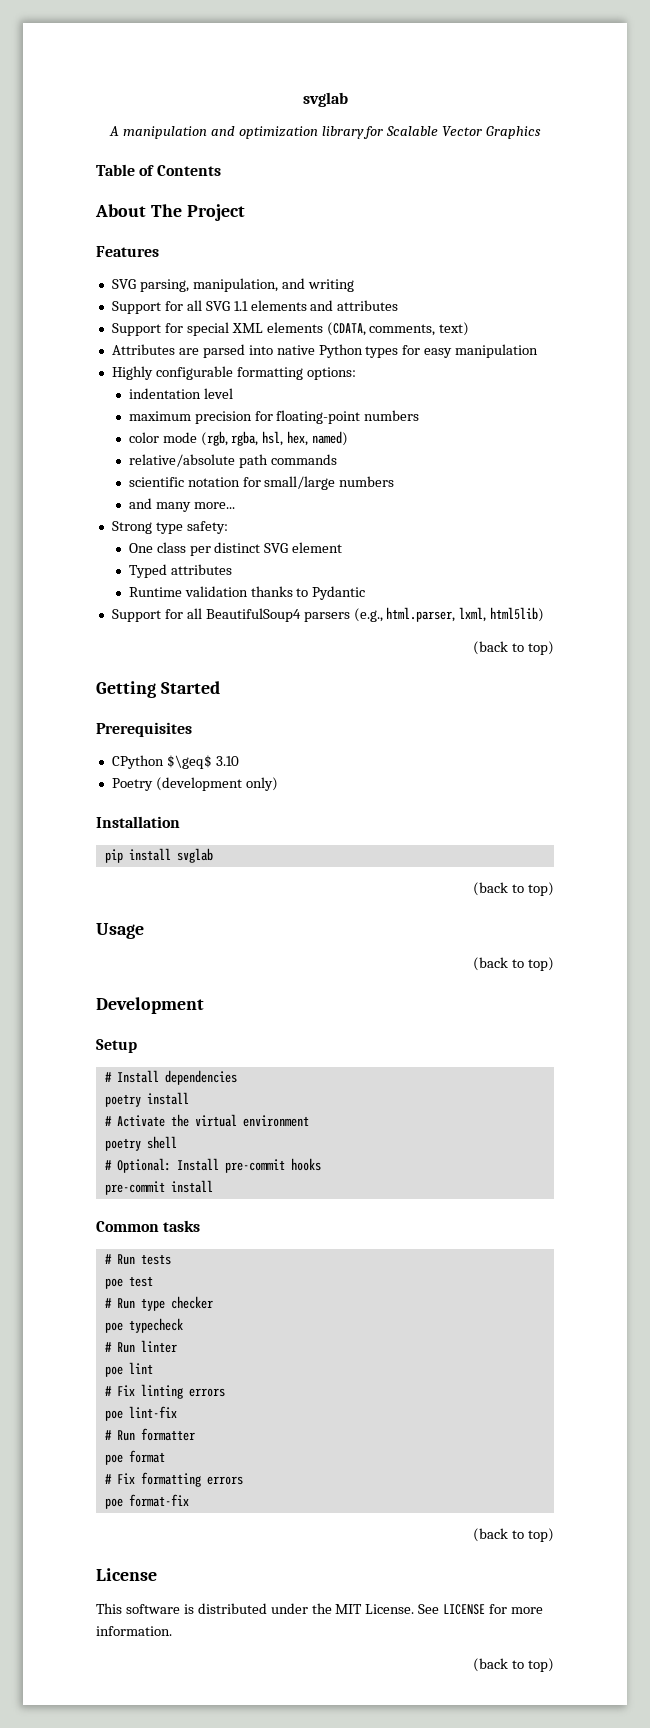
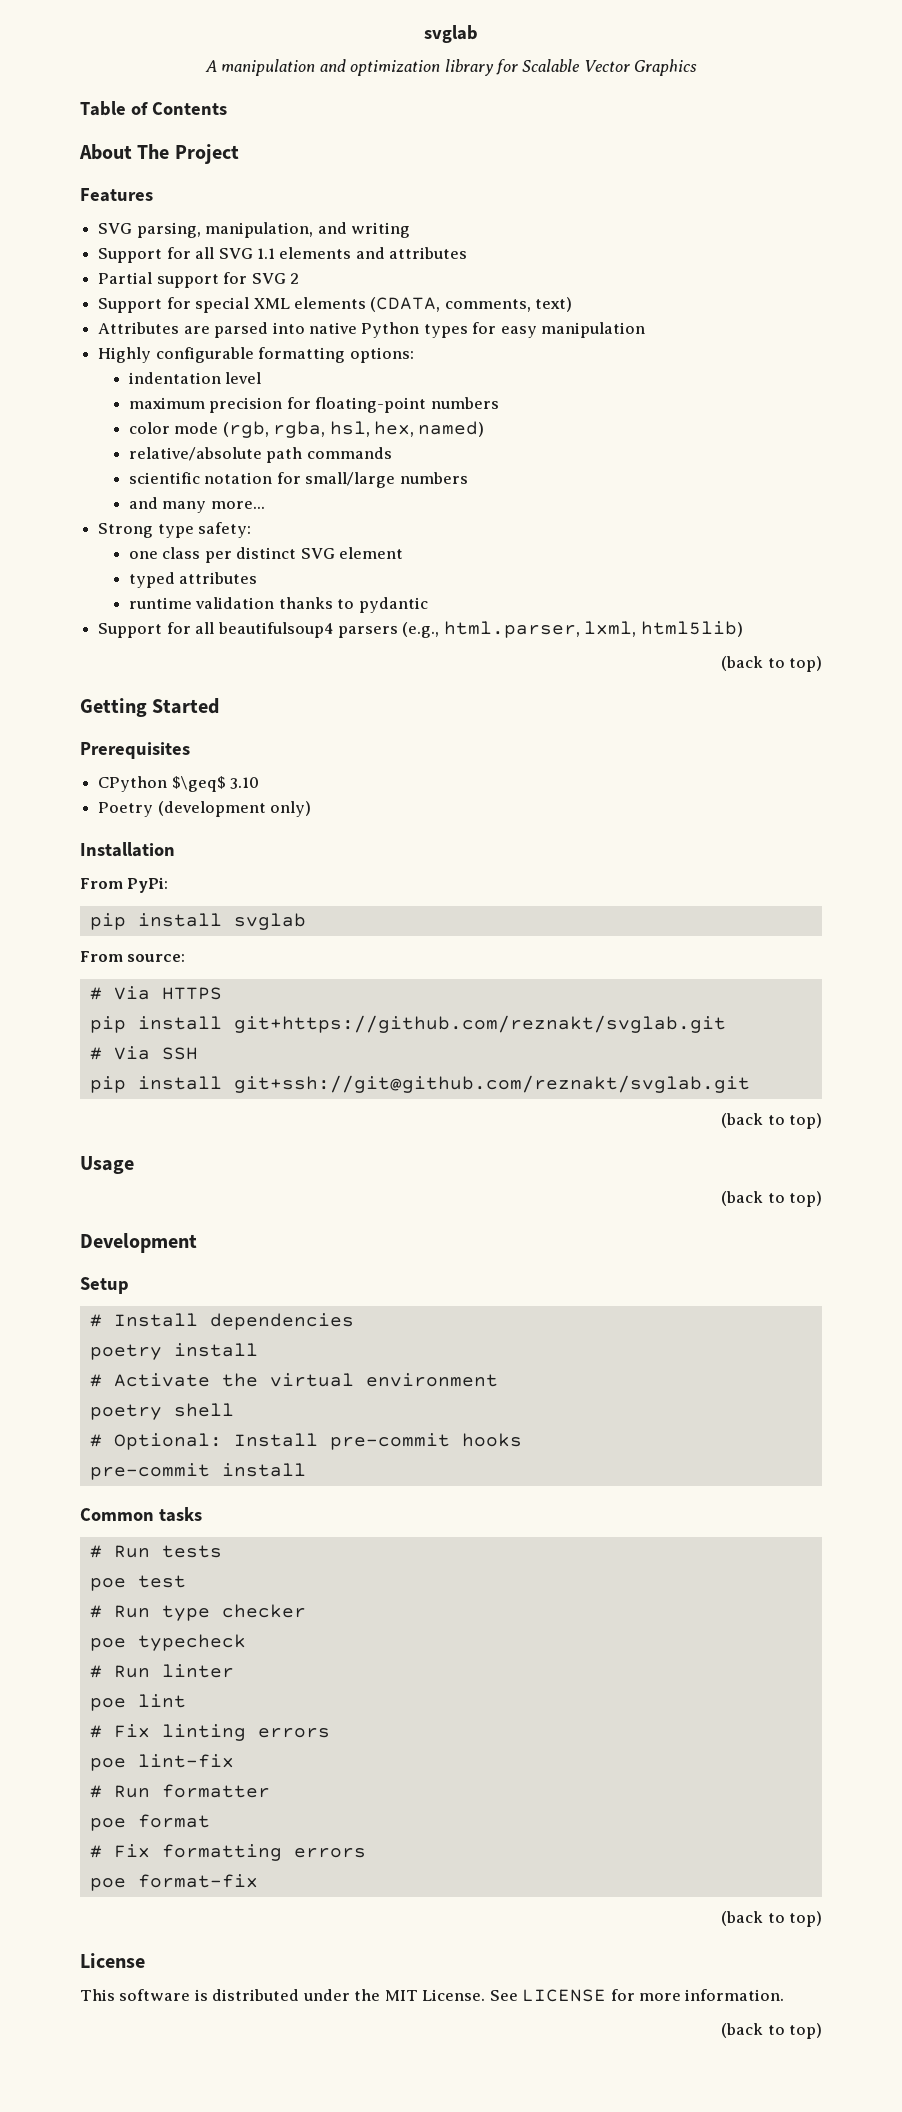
(399, 305) none -> [98,272,299,288] // Partial support for SVG 2
[128,543,153,553] One -> [128,551,158,559] one
[128,564,232,578] [128,587,182,597] Typed attributes // Runtime -> [128,572,258,588] [128,597,192,609] typed attributes // runtime
[312,586,366,600] [111,608,301,622] Pydantic // Support for all BeautifulSoup4 -> [358,597,428,613] [98,622,334,638] pydantic // Support for all beautifulsoup4
(180, 822) none -> [80,877,169,893] // From PyPi:
(213, 855) none -> [80,951,186,962] [89,986,222,1000] [89,1015,726,1033] [89,1046,198,1060] [89,1075,750,1093] // From source: // # Via HTTPS // pip install git+https://github.com/reznakt/svglab.git // # Via SSH // pip install git+ssh://git@github.com/reznakt/svglab.git

